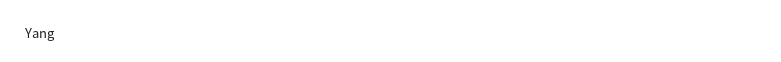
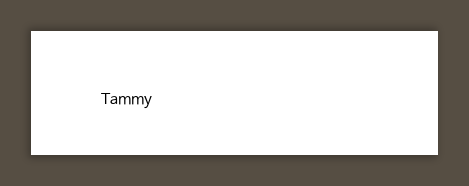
[24,28,55,41] Yang -> [101,93,152,109] Tammy

